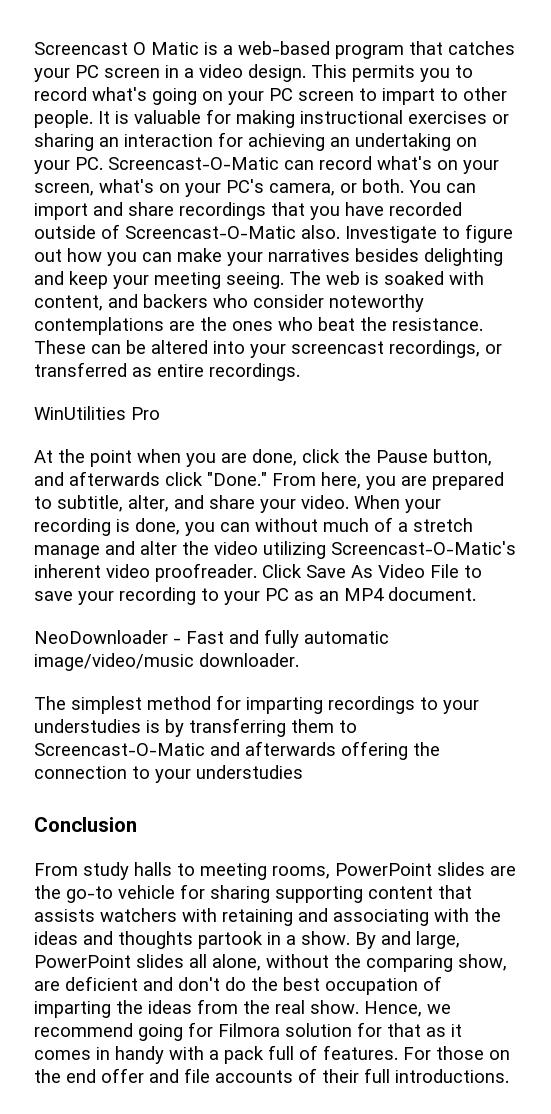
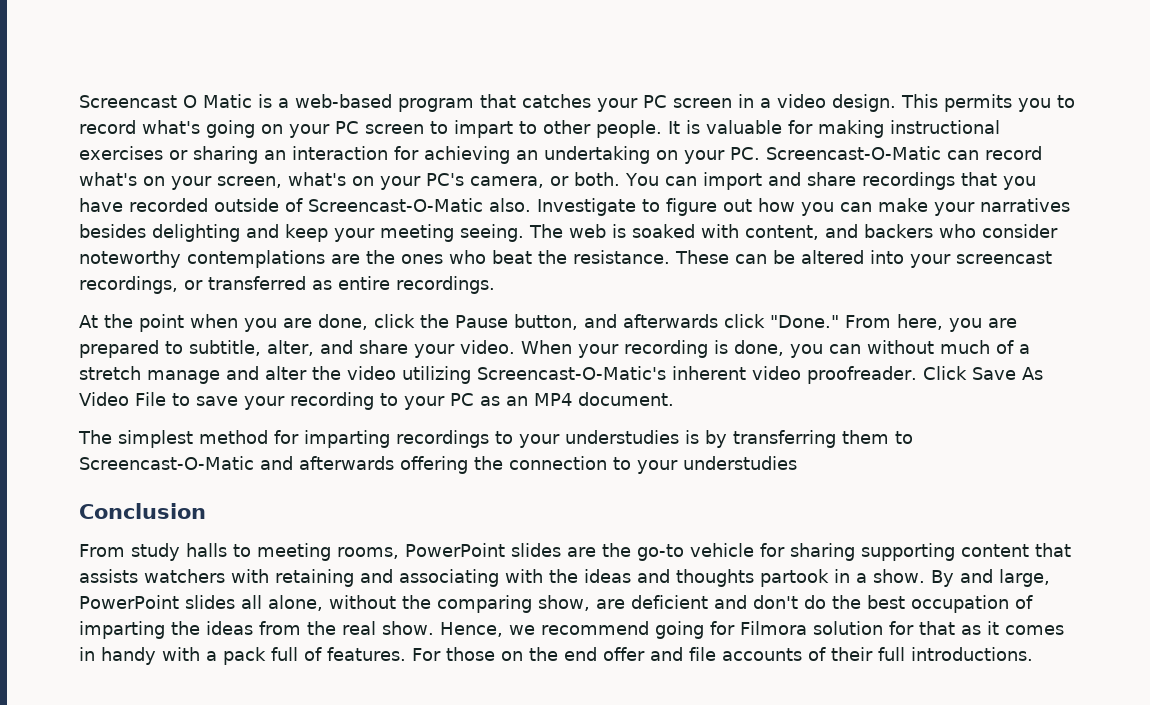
[34,406,160,420] // WinUtilities Pro -> (495, 285) none
[34,629,389,648] [34,653,299,671] // NeoDownloader - Fast and fully automatic image/video/music downloader. -> (674, 399) none

